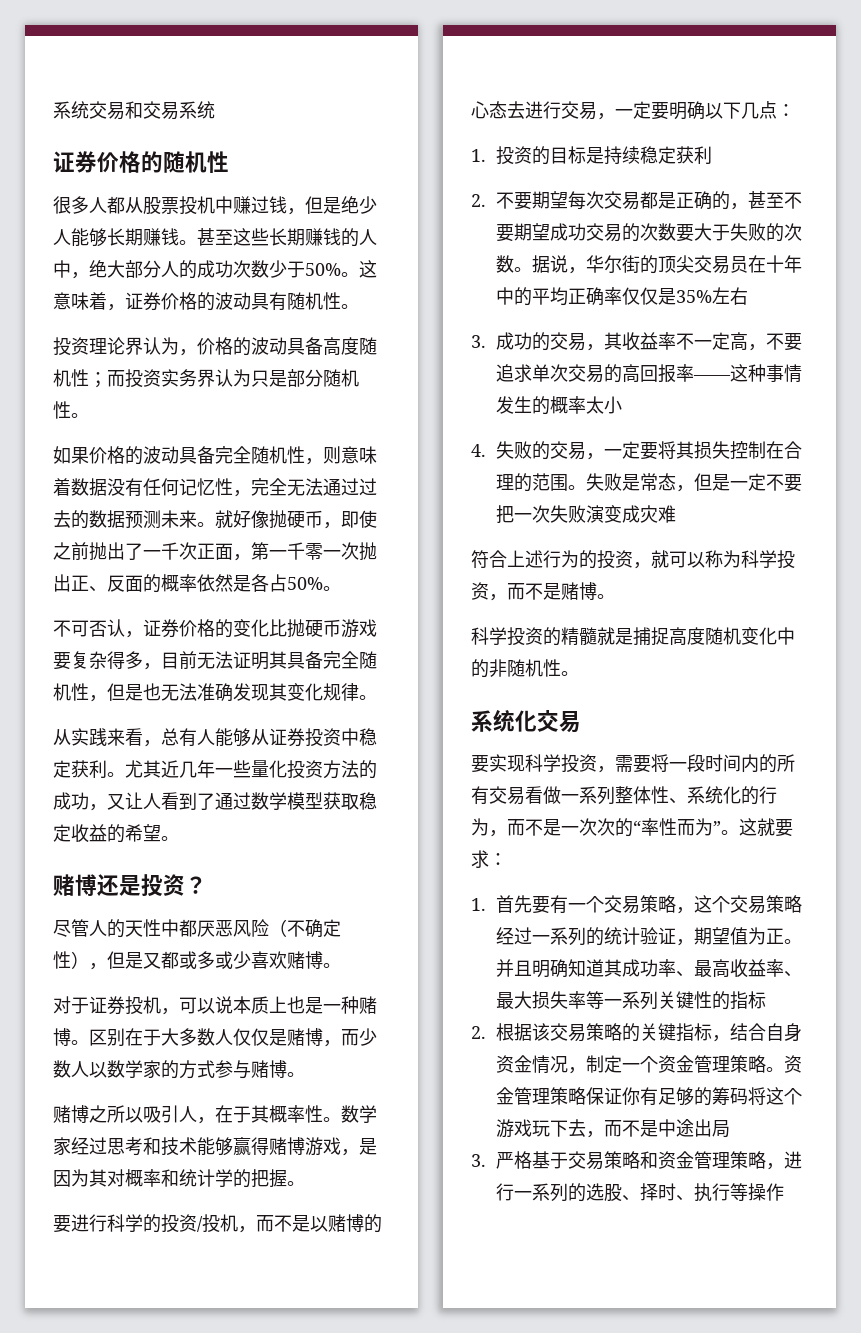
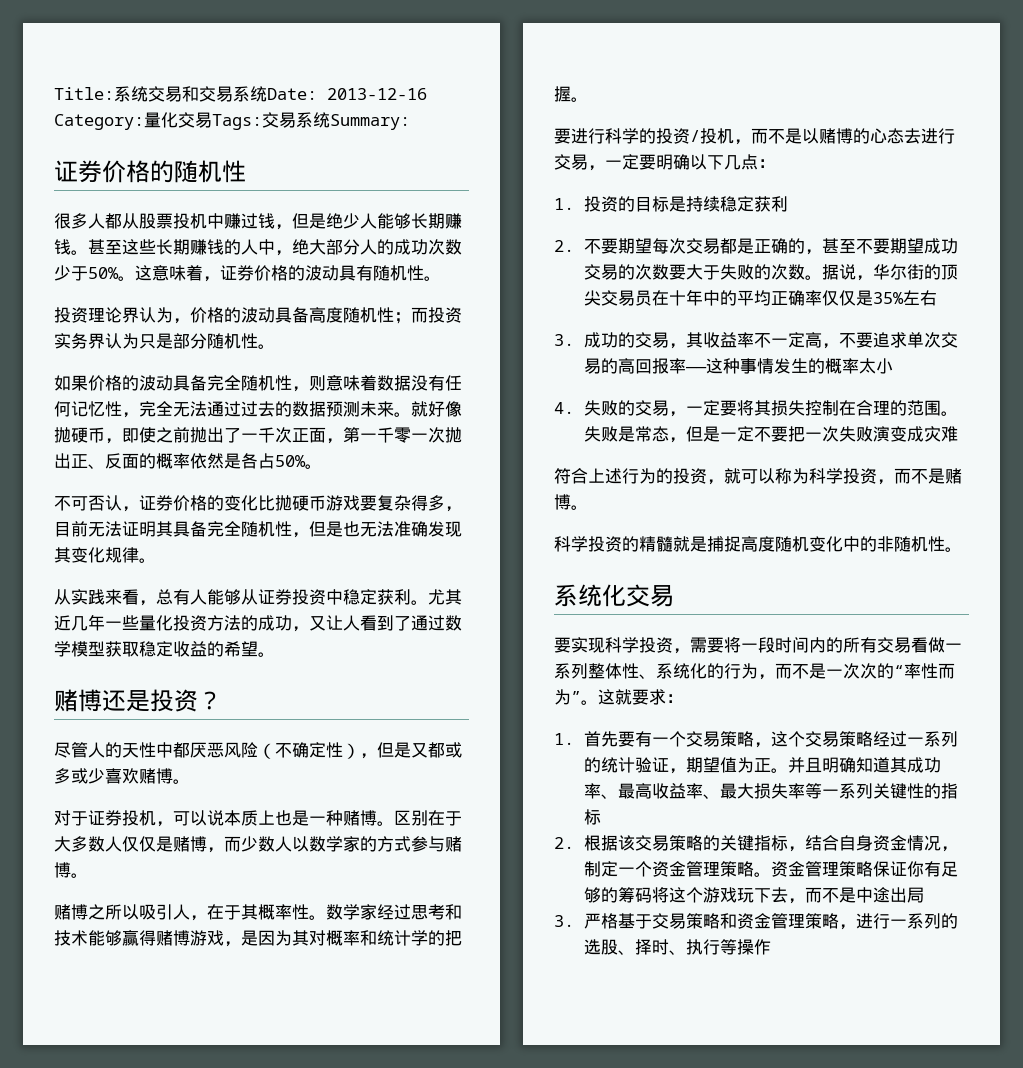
(53, 110) none -> [54,87,114,100] Title:
(215, 110) none -> [267,88,427,100] [54,112,410,130] Date: 2013-12-16 Category:量化交易Tags:交易系统Summary:

